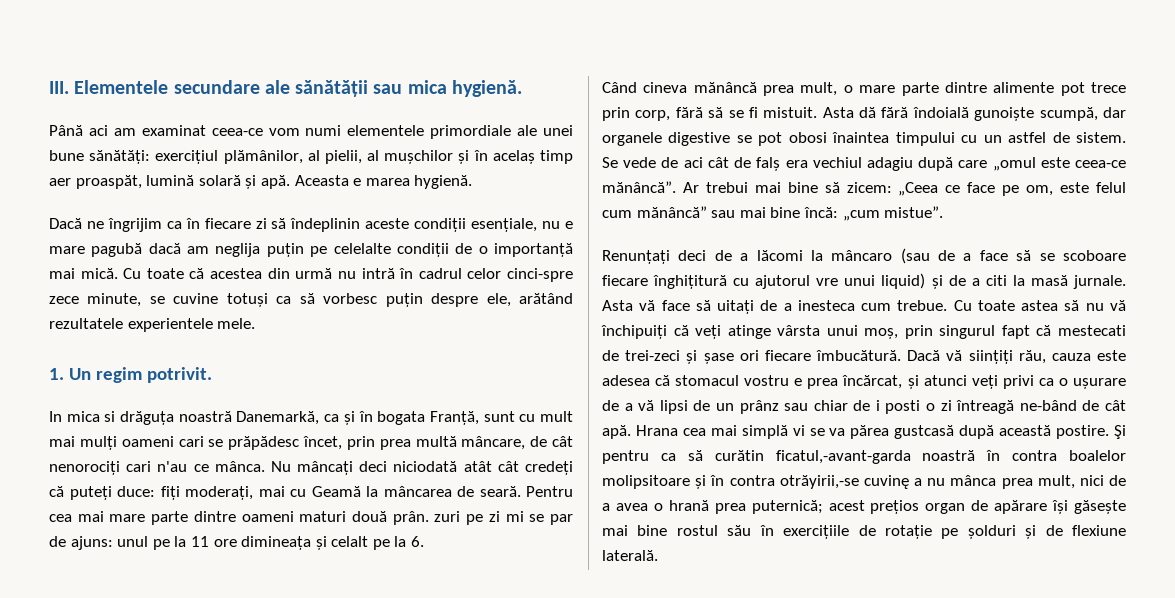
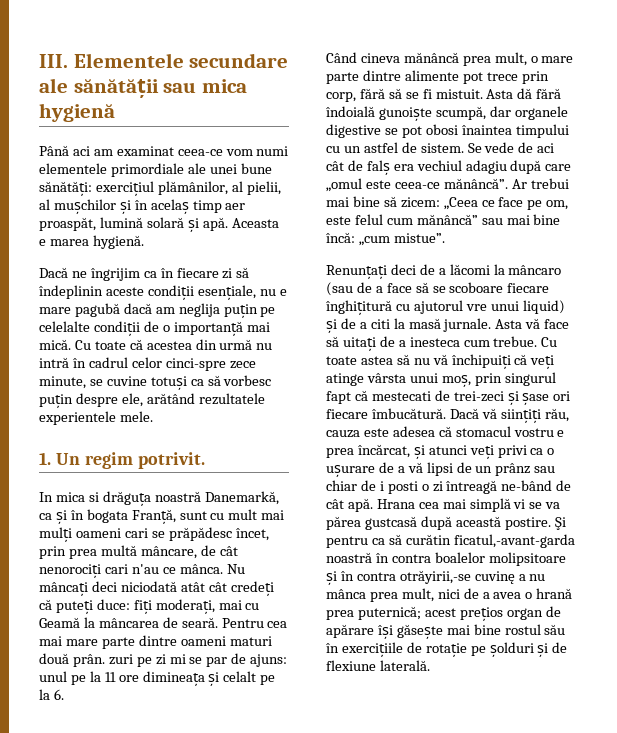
[451,80,522,97] hygienă. -> [39,103,115,122] hygienă

